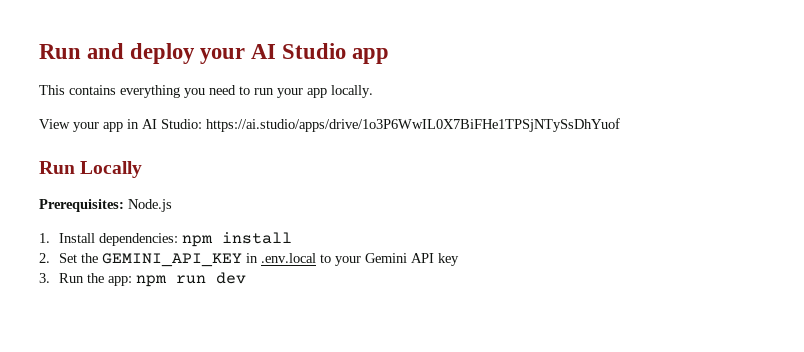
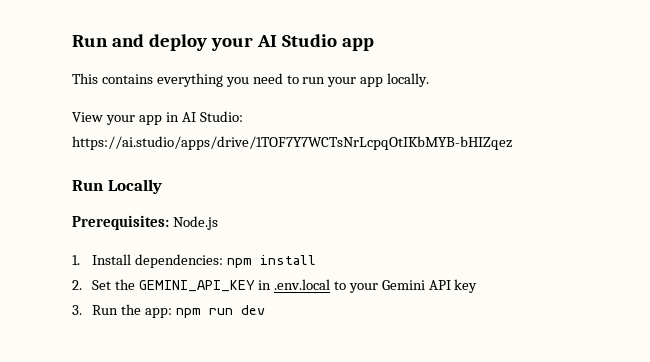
[206,118,620,132] https://ai.studio/apps/drive/1o3P6WwIL0X7BiFHe1TPSjNTySsDhYuof -> [72,136,512,150] https://ai.studio/apps/drive/1TOF7Y7WCTsNrLcpqOtIKbMYB-bHIZqez

